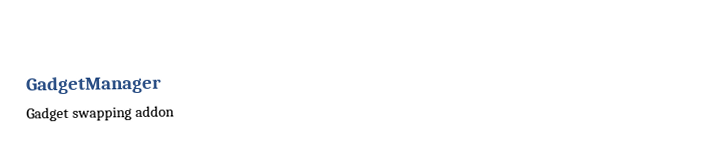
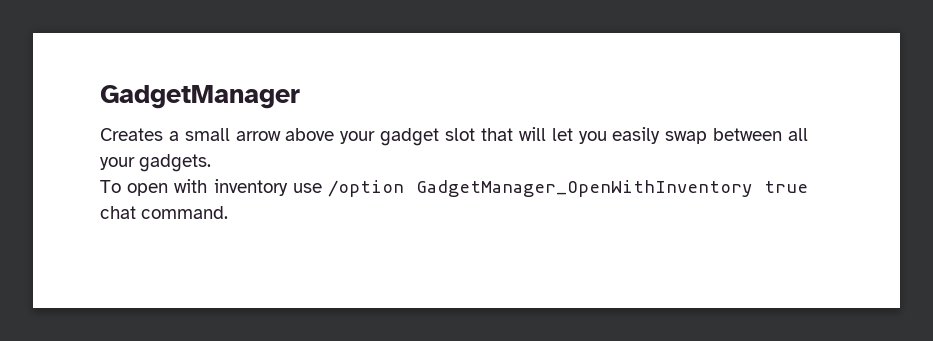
[26,105,175,122] Gadget swapping addon -> [100,127,809,146] [100,154,212,172] [100,179,808,197] [100,206,229,219] Creates a small arrow above your gadget slot that will let you easily swap between all your gadgets. // To open with inventory use /option GadgetManager_OpenWithInventory true chat command.

